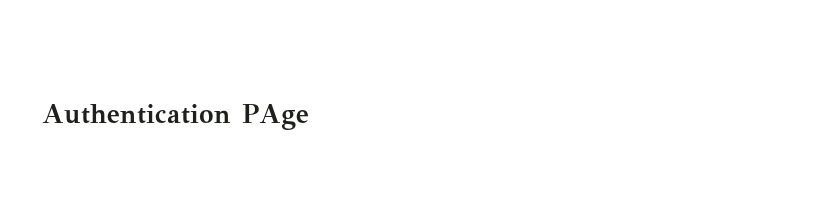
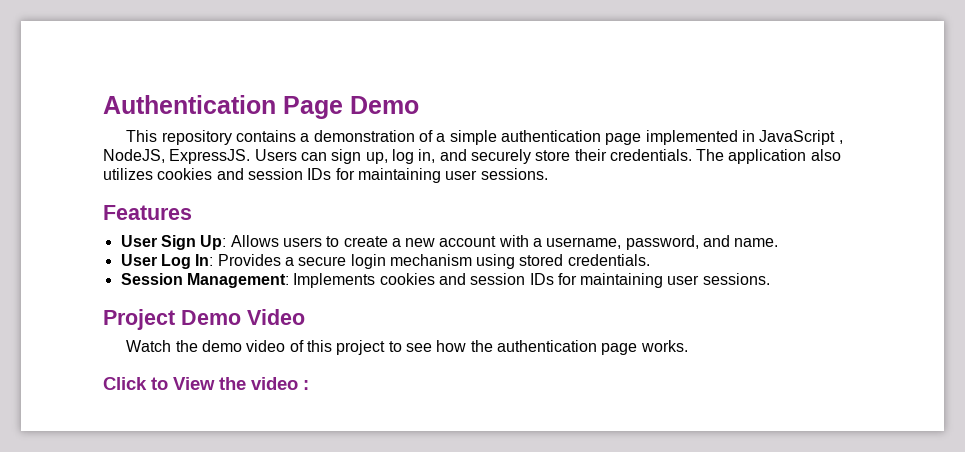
[242,104,309,130] PAge -> [283,96,419,119] [126,130,843,145] [103,149,841,164] [103,168,548,183] [103,205,192,220] [120,235,779,250] [120,254,650,269] [120,273,770,288] [103,309,305,330] [126,340,688,355] [103,377,309,390] Page Demo // This repository contains a demonstration of a simple authentication page implemented in JavaScript , NodeJS, ExpressJS. Users can sign up, log in, and securely store their credentials. The application also utilizes cookies and session IDs for maintaining user sessions. // Features // User Sign Up: Allows users to create a new account with a username, password, and name. // User Log In: Provides a secure login mechanism using stored credentials. // Session Management: Implements cookies and session IDs for maintaining user sessions. // Project Demo Video // Watch the demo video of this project to see how the authentication page works. // Click to View the video :

